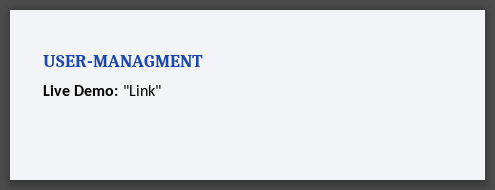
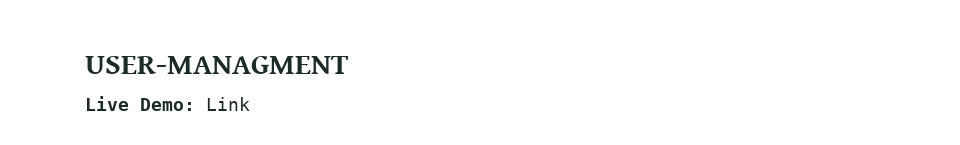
[122,85,161,96] "Link" -> [206,97,250,111] Link

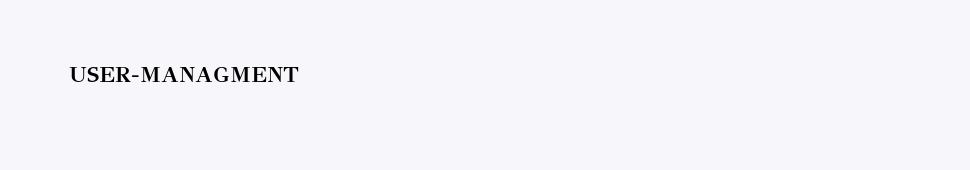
[85,96,250,111] // Live Demo: Link -> (299, 74) none

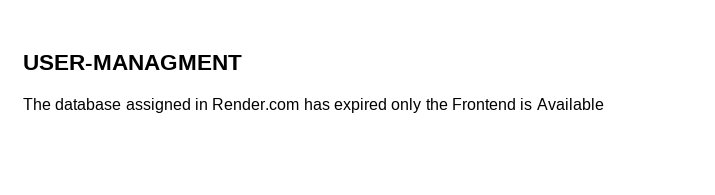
(299, 74) none -> [23,98,604,113] // The database assigned in Render.com has expired only the Frontend is Available

